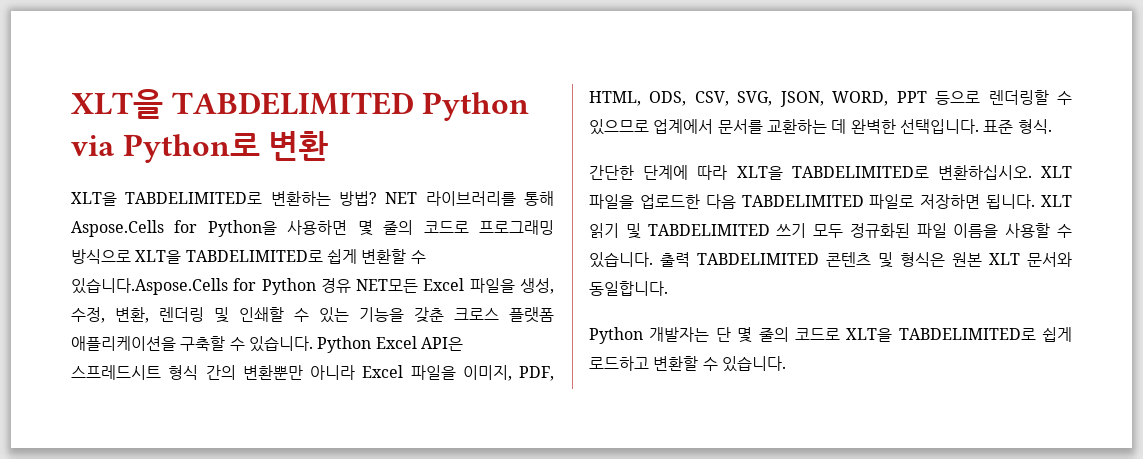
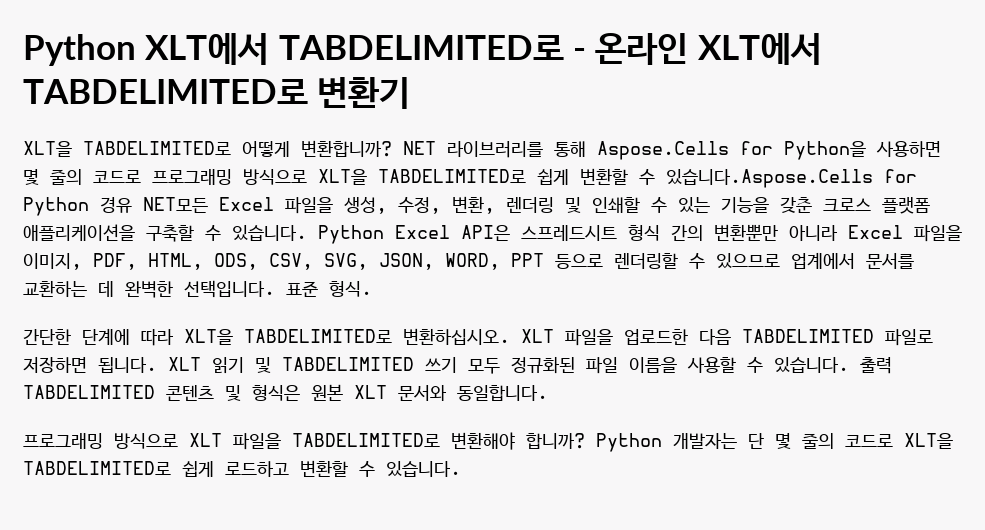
[71,89,530,121] [71,131,329,163] [71,191,377,206] XLT을 TABDELIMITED Python via Python로 변환 // XLT을 TABDELIMITED로 변환하는 방법? -> [23,33,822,66] [23,77,411,109] [23,140,392,157] Python XLT에서 TABDELIMITED로 - 온라인 XLT에서 TABDELIMITED로 변환기 // XLT을 TABDELIMITED로 어떻게 변환합니까?
(668, 288) none -> [23,432,585,450] 프로그래밍 방식으로 XLT 파일을 TABDELIMITED로 변환해야 합니까?

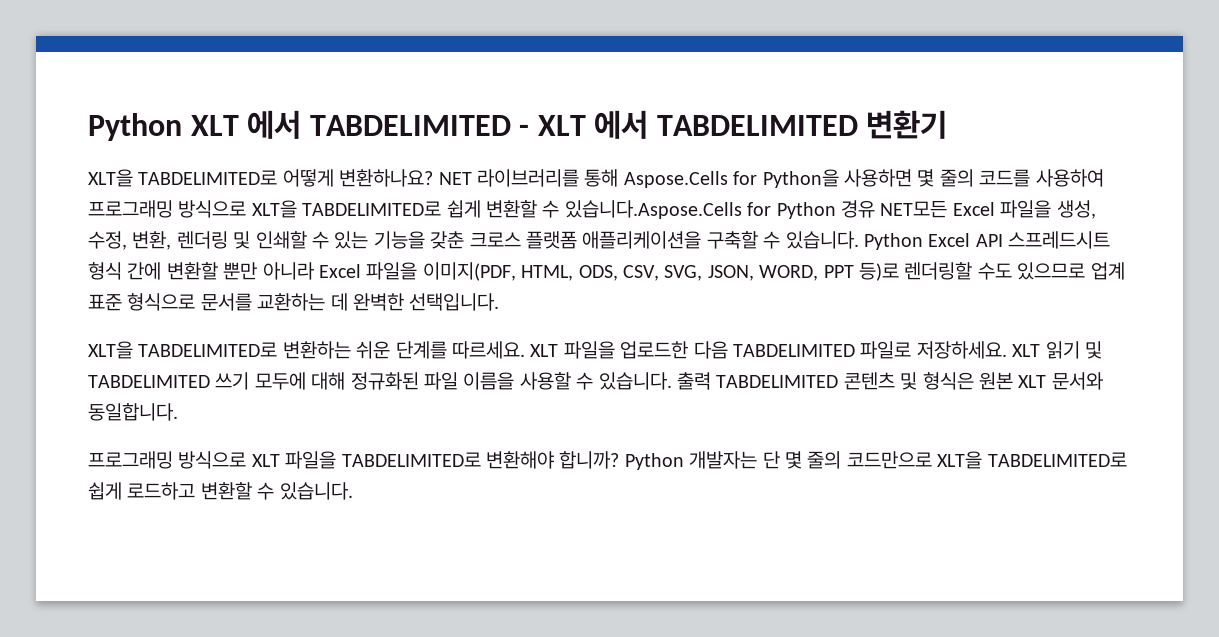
[23,33,822,66] [23,79,308,104] Python XLT에서 TABDELIMITED로 - 온라인 XLT에서 TABDELIMITED로 -> [88,110,858,141] Python XLT 에서 TABDELIMITED - XLT 에서 TABDELIMITED
[301,140,392,157] 변환합니까? -> [339,169,434,187] 변환하나요?
[93,170,141,183] 코드로 -> [979,169,1104,187] 코드를 사용하여
[461,225,510,241] API은 -> [975,234,1003,247] API
[671,224,778,241] 간의 변환뿐만 -> [127,262,258,280] 간에 변환할 뿐만
[23,253,137,270] 이미지, PDF, -> [422,262,516,281] 이미지(PDF,
[555,252,855,269] 등으로 렌더링할 수 있으므로 업계에서 -> [858,262,1125,281] [88,293,196,311] 등)로 렌더링할 수도 있으므로 업계 표준 형식으로
[286,281,372,297] [23,328,510,346] 표준 형식. // 간단한 단계에 따라 XLT을 TABDELIMITED로 변환하십시오. -> [88,341,525,359] // XLT을 TABDELIMITED로 변환하는 쉬운 단계를 따르세요.
[23,357,157,373] 저장하면 됩니다. -> [916,341,1007,359] 저장하세요.
[468,358,500,374] 모두 -> [254,372,346,390] 모두에 대해
[845,434,893,447] 코드로 -> [846,451,932,469] 코드만으로

